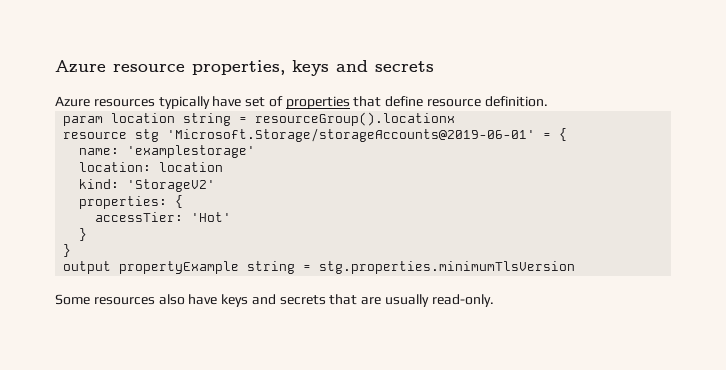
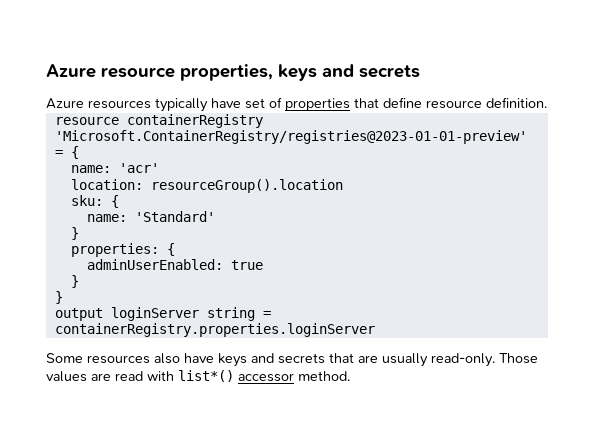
[63,112,456,126] [63,128,536,142] // param location string = resourceGroup().locationx // resource stg 'Microsoft.Storage/storageAccounts@2019-06-01' -> [54,114,263,128] [54,130,527,144] // resource containerRegistry 'Microsoft.ContainerRegistry/registries@2023-01-01-preview'
[127,145,256,158] 'examplestorage' -> [118,163,159,173] 'acr'
[159,162,224,172] [79,179,216,192] location // kind: 'StorageV2' -> [150,179,343,193] [70,195,119,208] [86,211,215,222] [70,227,79,240] resourceGroup().location // sku: { // name: 'Standard' // }
[95,212,232,222] accessTier: 'Hot' -> [86,259,263,270] adminUserEnabled: true
[119,261,576,274] propertyExample string = stg.properties.minimumTlsVersion -> [110,307,271,321] [54,323,375,337] loginServer string = containerRegistry.properties.loginServer
(494, 300) none -> [499,353,538,364] [46,370,350,382] Those values are read with list*() accessor method.

